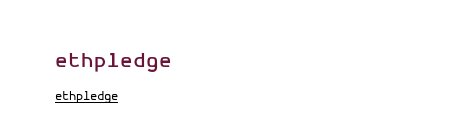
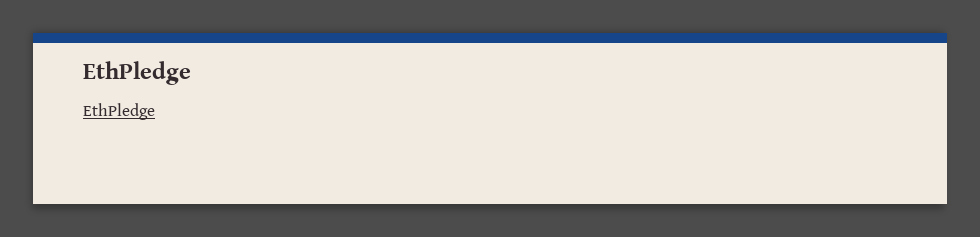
[55,53,172,72] [55,91,118,103] ethpledge // ethpledge -> [83,61,191,85] [83,103,155,120] EthPledge // EthPledge

